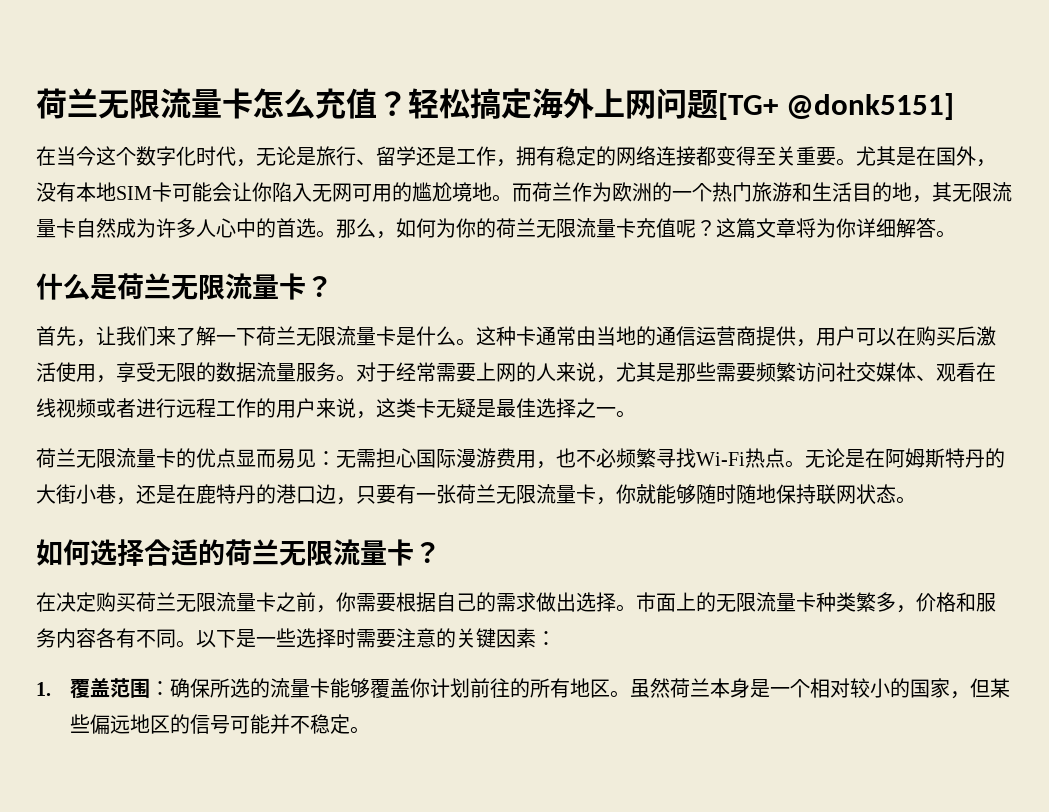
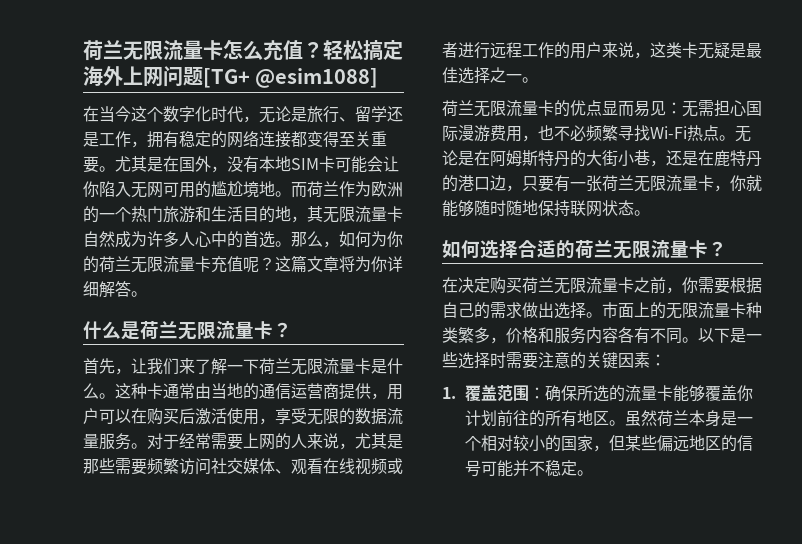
[786,93,955,120] @donk5151] -> [255,68,379,88] @esim1088]

